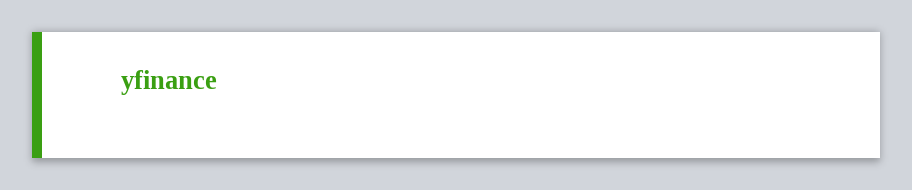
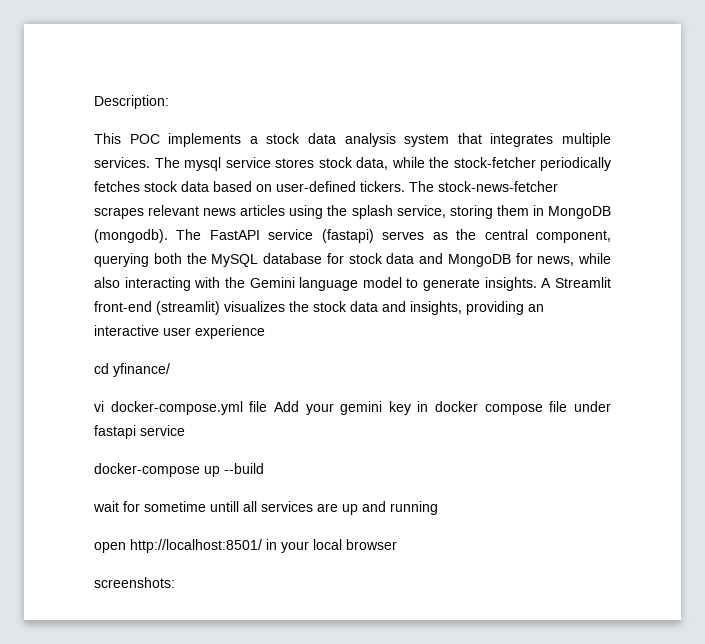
[121,70,217,95] yfinance -> [94,95,169,109] [94,133,611,147] [94,157,611,171] [94,181,558,192] [94,205,611,219] [94,229,612,243] [94,253,611,267] [94,277,611,291] [94,301,544,315] [94,325,265,339] [94,363,170,377] [94,401,611,415] [94,425,185,439] [94,463,264,477] [93,501,438,515] [94,539,397,553] [94,577,175,588] Description: // This POC implements a stock data analysis system that integrates multiple services. The mysql service stores stock data, while the stock-fetcher periodically fetches stock data based on user-defined tickers. The stock-news-fetcher scrapes relevant news articles using the splash service, storing them in MongoDB (mongodb). The FastAPI service (fastapi) serves as the central component, querying both the MySQL database for stock data and MongoDB for news, while also interacting with the Gemini language model to generate insights. A Streamlit front-end (streamlit) visualizes the stock data and insights, providing an interactive user experience // cd yfinance/ // vi docker-compose.yml file Add your gemini key in docker compose file under fastapi service // docker-compose up --build // wait for sometime untill all services are up and running // open http://localhost:8501/ in your local browser // screenshots:

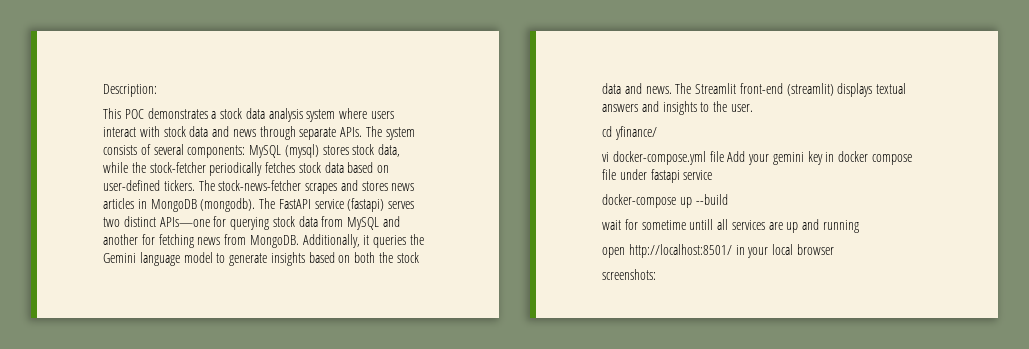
[168,133,242,147] implements -> [147,108,208,119] demonstrates
[457,133,611,147] [94,157,271,171] that integrates multiple services. The mysql service -> [339,108,395,119] [103,126,415,140] [103,144,319,158] where users interact with stock data and news through separate APIs. The system consists of several components: MySQL (mysql)
[148,205,529,219] relevant news articles using the splash service, storing them -> [340,180,415,191] [103,198,134,209] and stores news articles
[432,229,612,243] [94,253,611,267] [94,277,221,291] as the central component, querying both the MySQL database for stock data and MongoDB for news, while also interacting with -> [103,216,401,230] [103,234,407,248] two distinct APIs—one for querying stock data from MySQL and another for fetching news from MongoDB. Additionally, it queries
[484,277,611,291] [94,301,544,315] [94,325,265,339] insights. A Streamlit front-end (streamlit) visualizes the stock data and insights, providing an interactive user experience -> [270,252,419,266] [602,83,907,97] [602,101,753,115] insights based on both the stock data and news. The Streamlit front-end (streamlit) displays textual answers and insights to the user.

